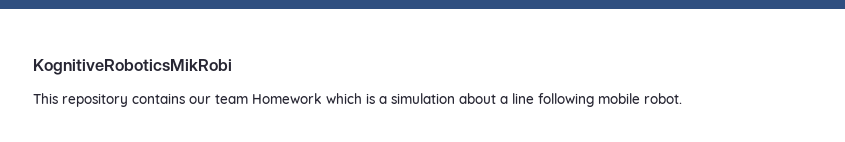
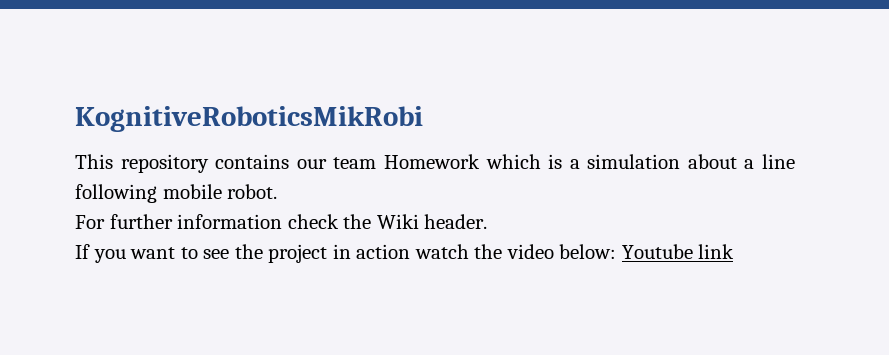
(682, 98) none -> [75,214,488,229] [75,244,735,263] // For further information check the Wiki header. // If you want to see the project in action watch the video below: Youtube link

